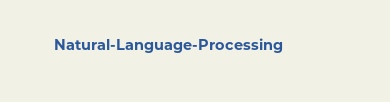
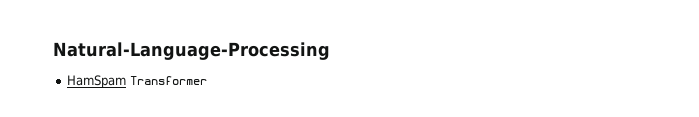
(283, 45) none -> [66,75,207,88] // HamSpam Transformer

